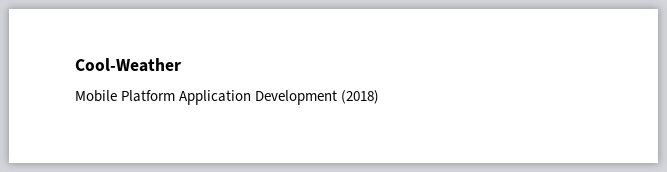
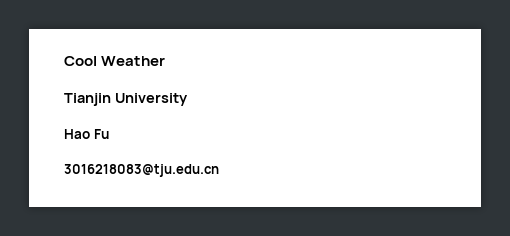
[75,58,181,72] [75,90,380,105] Cool-Weather // Mobile Platform Application Development (2018) -> [64,56,166,66] [64,93,188,106] [64,129,109,139] [64,164,219,177] Cool Weather // Tianjin University // Hao Fu // 3016218083@tju.edu.cn

